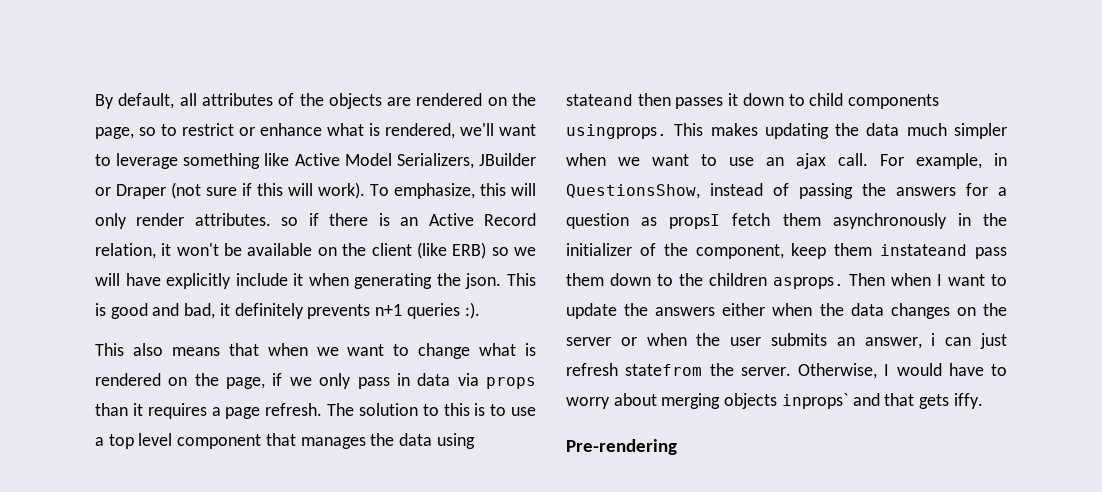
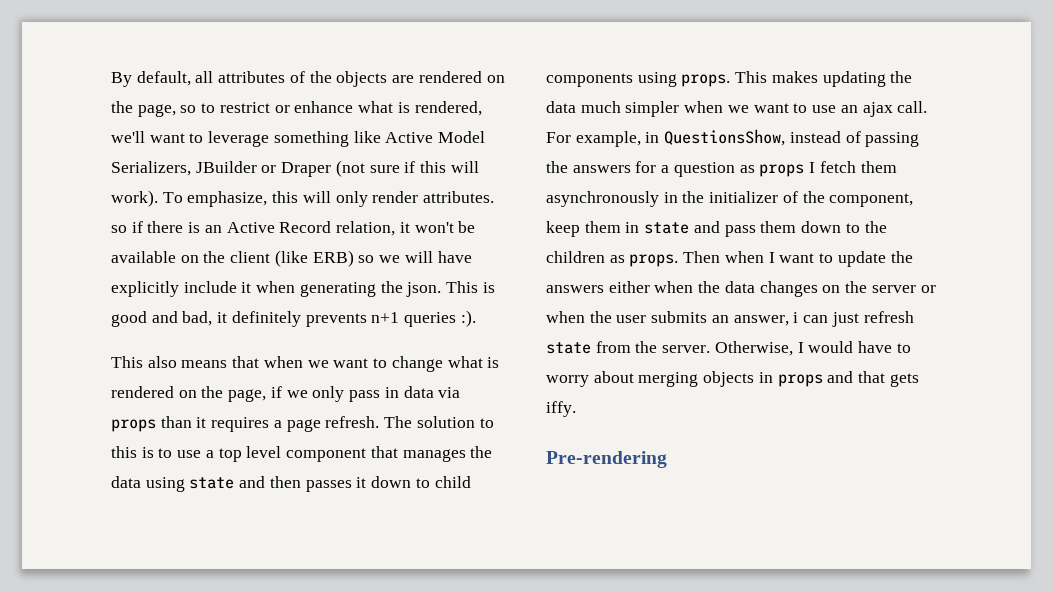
[566,94,633,106] stateand -> [189,476,266,489] state and
[566,124,667,139] usingprops. -> [637,72,731,87] using props.
[669,214,721,229] propsI -> [759,162,816,177] props I
[880,244,968,256] instateand -> [625,221,720,234] in state and
[772,277,844,289] asprops. -> [609,254,679,267] as props.
[625,364,703,376] statefrom -> [546,341,631,354] state from
[781,393,848,409] inprops` -> [758,372,823,387] in props

